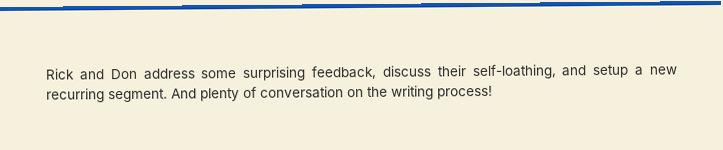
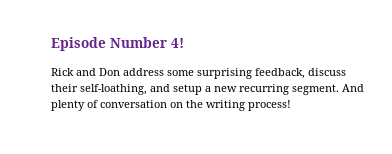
(45, 74) none -> [51,37,184,51] Episode Number 4! //

